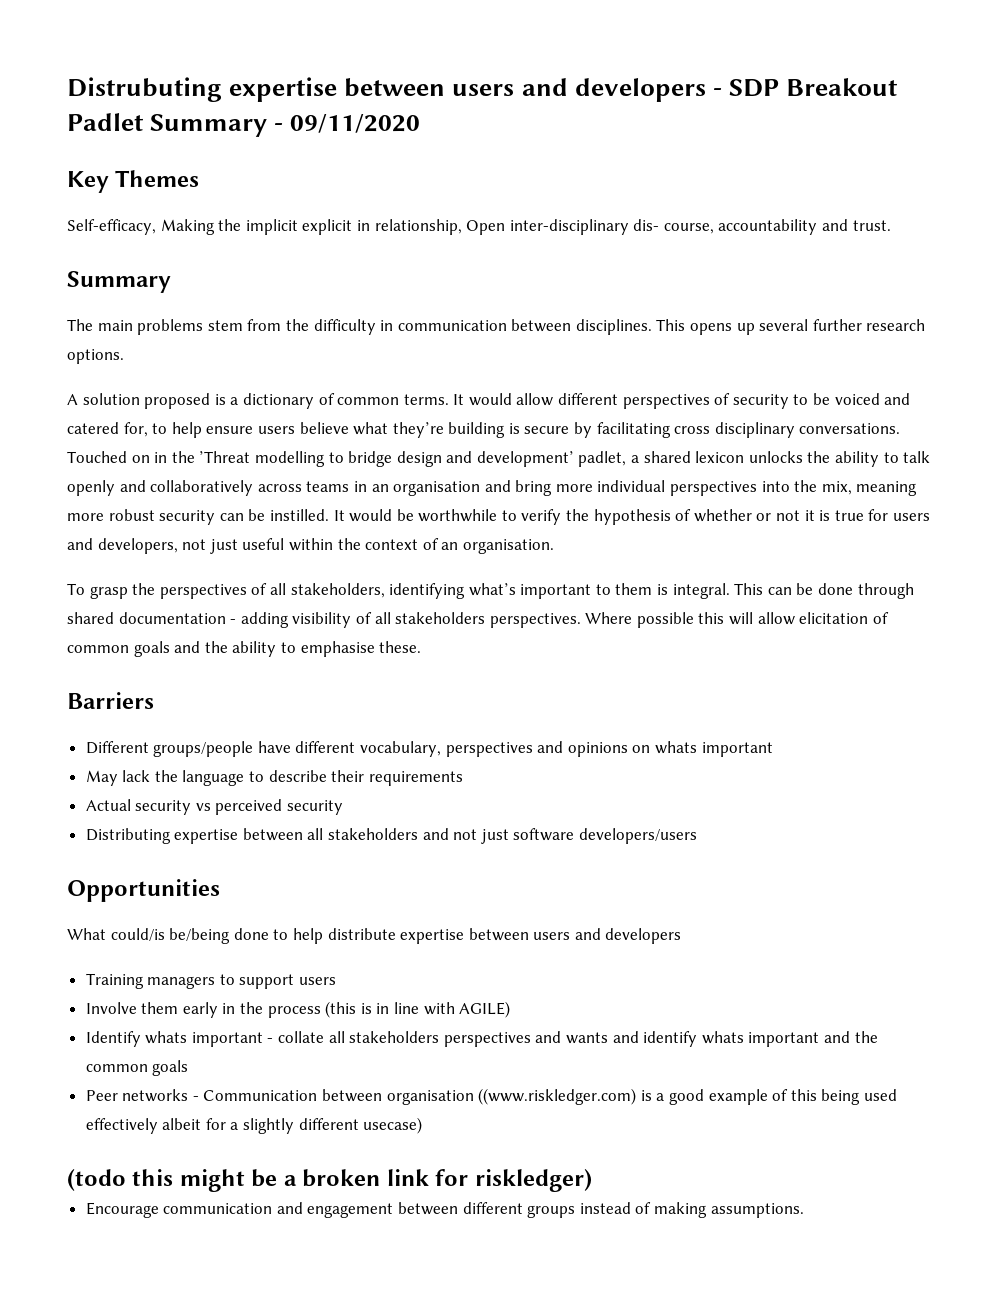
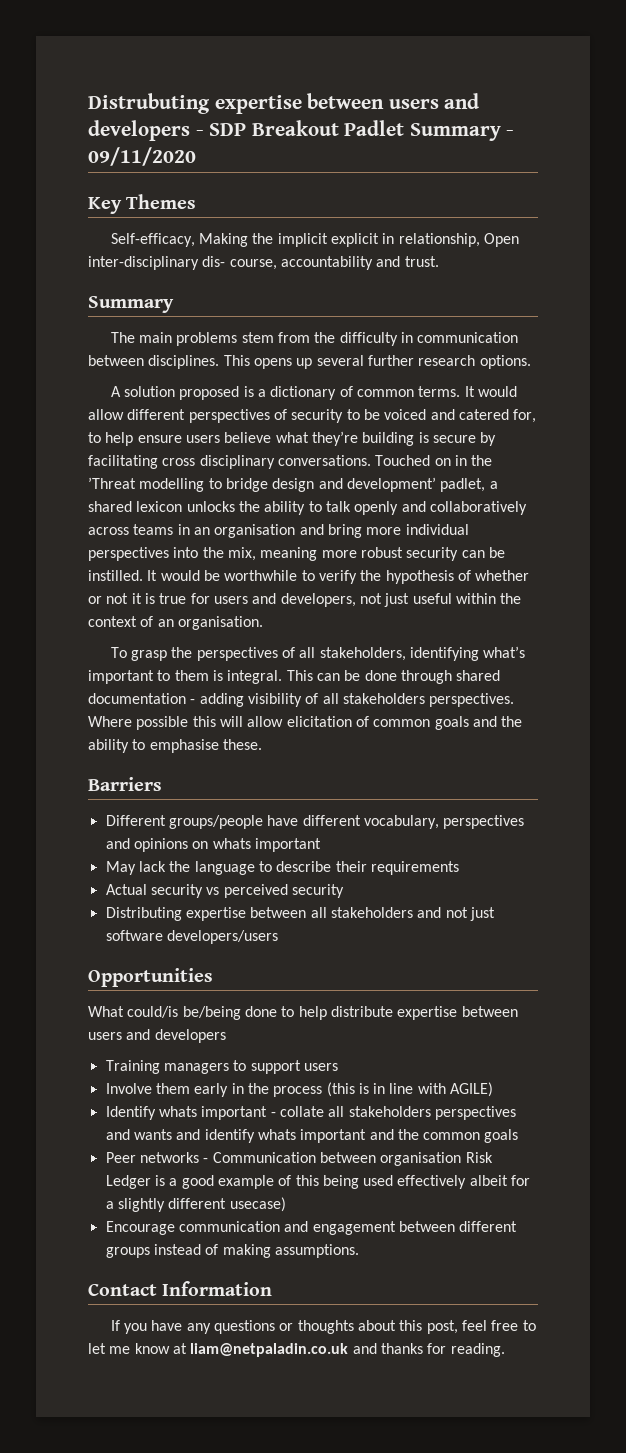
[478,1088,637,1105] ((www.riskledger.com) -> [465,1152,493,1163] [105,1175,151,1189] Risk Ledger
[67,1169,592,1192] // (todo this might be a broken link for riskledger) -> (286, 1204) none
(804, 1210) none -> [88,1281,273,1296] [110,1320,536,1334] [88,1343,505,1357] // Contact Information // If you have any questions or thoughts about this post, feel free to let me know at liam@netpaladin.co.uk and thanks for reading.

